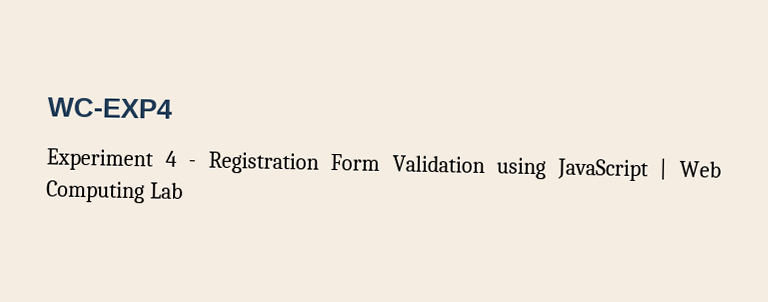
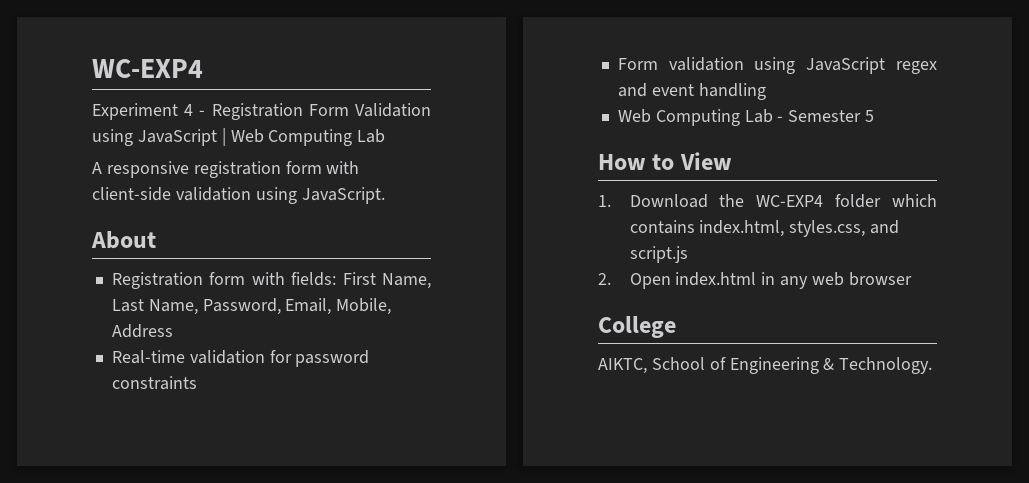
(183, 190) none -> [92,161,360,178] [92,187,385,204] [91,231,156,249] [111,272,431,289] [111,298,392,315] [111,324,173,338] [111,350,370,367] [111,376,197,390] [617,57,937,74] [617,83,766,100] [617,109,875,126] [598,152,732,170] [598,194,937,208] [629,220,900,237] [629,246,688,263] [598,272,912,289] [598,316,676,338] [598,357,933,374] // A responsive registration form with client-side validation using JavaScript. // About // Registration form with fields: First Name, Last Name, Password, Email, Mobile, Address // Real-time validation for password constraints // Form validation using JavaScript regex and event handling // Web Computing Lab - Semester 5 // How to View // 1. Download the WC-EXP4 folder which contains index.html, styles.css, and script.js // 2. Open index.html in any web browser // College // AIKTC, School of Engineering & Technology.

